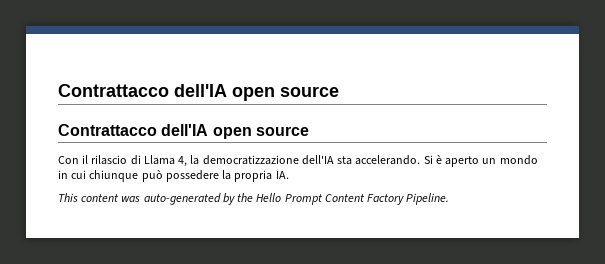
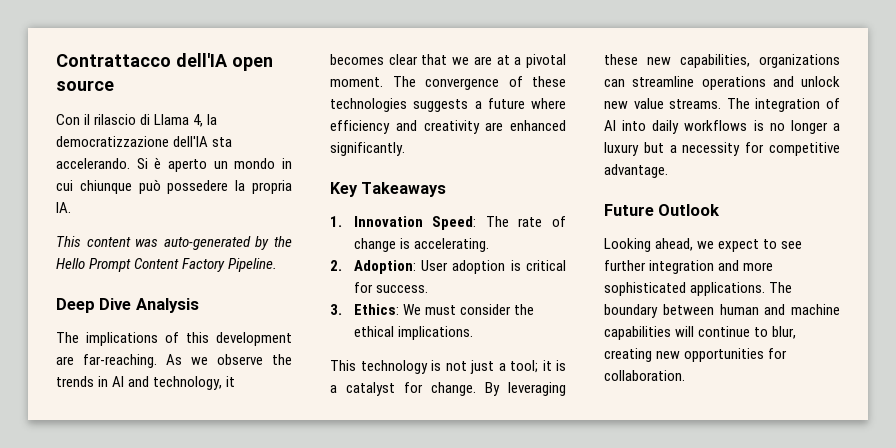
[58,84,339,101] [58,124,309,139] Contrattacco dell'IA open source // Contrattacco dell'IA open source -> [56,53,273,71] [56,80,114,91] Contrattacco dell'IA open source
(450, 199) none -> [56,298,199,313] [56,332,292,346] [56,354,292,368] [56,376,236,390] [330,54,566,68] [330,76,566,90] [330,98,566,112] [330,120,566,134] [330,142,405,156] [330,182,447,197] [330,216,566,230] [353,238,489,252] [330,260,566,274] [353,282,428,293] [330,304,535,315] [353,326,473,340] [330,360,566,374] [330,382,566,396] [604,54,840,68] [604,76,840,90] [604,98,840,112] [604,120,840,134] [604,142,840,156] [604,164,668,178] [604,204,721,216] [604,238,803,252] [604,260,774,274] [604,282,793,296] [604,304,840,318] [604,326,797,340] [604,348,788,362] [604,370,685,381] // Deep Dive Analysis // The implications of this development are far-reaching. As we observe the trends in AI and technology, it becomes clear that we are at a pivotal moment. The convergence of these technologies suggests a future where efficiency and creativity are enhanced significantly. // Key Takeaways // 1. Innovation Speed: The rate of change is accelerating. // 2. Adoption: User adoption is critical for success. // 3. Ethics: We must consider the ethical implications. // This technology is not just a tool; it is a catalyst for change. By leveraging these new capabilities, organizations can streamline operations and unlock new value streams. The integration of AI into daily workflows is no longer a luxury but a necessity for competitive advantage. // Future Outlook // Looking ahead, we expect to see further integration and more sophisticated applications. The boundary between human and machine capabilities will continue to blur, creating new opportunities for collaboration.

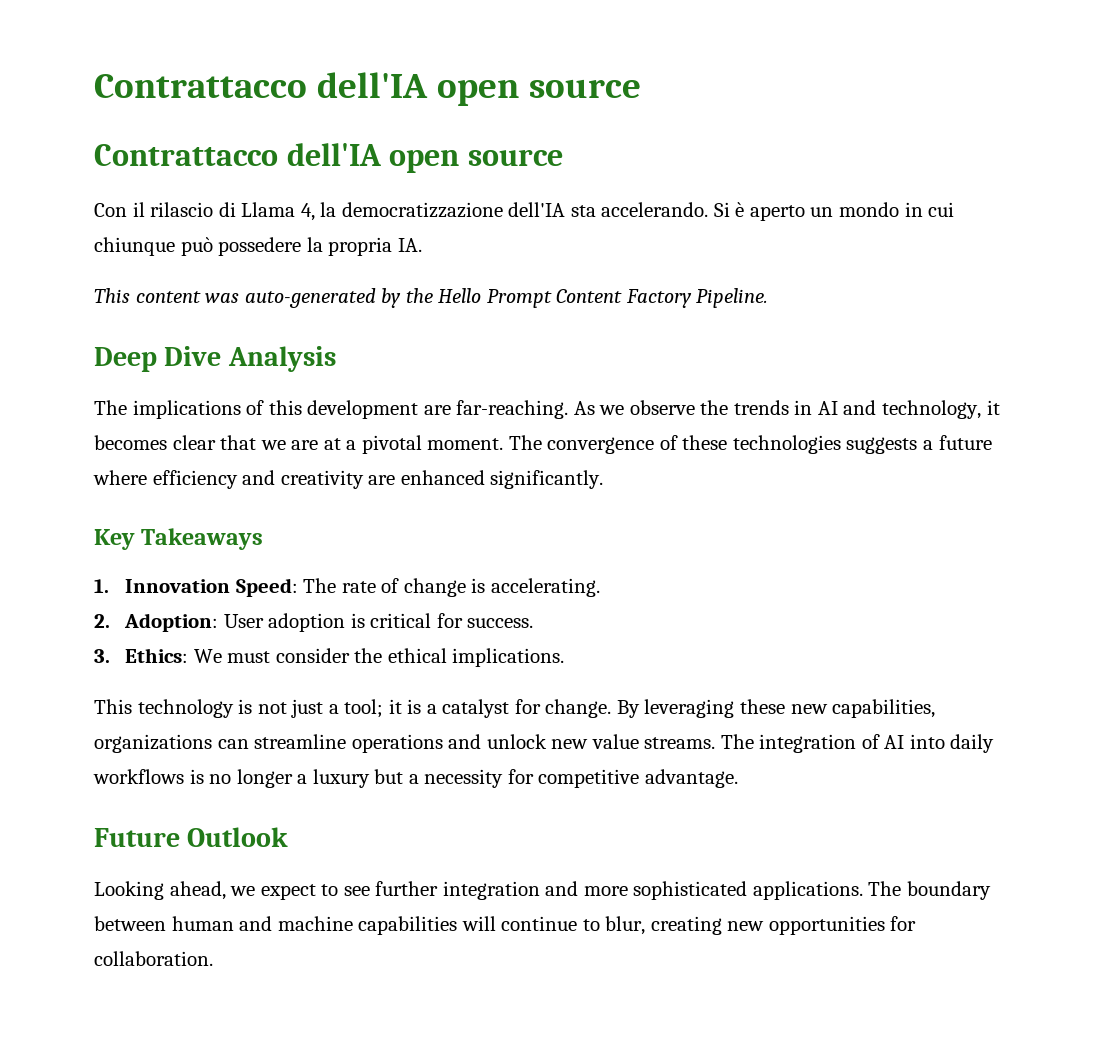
[56,53,273,71] [56,80,114,91] Contrattacco dell'IA open source -> [94,72,641,106] [94,143,563,173] Contrattacco dell'IA open source // Contrattacco dell'IA open source

